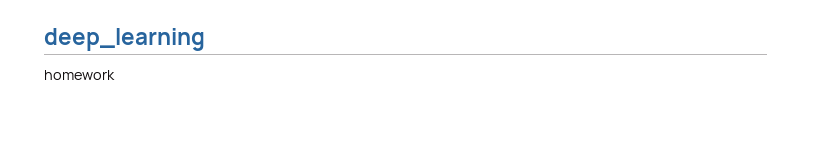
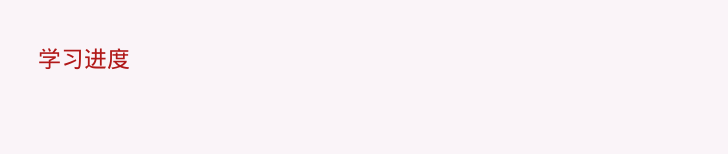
[44,28,205,51] [44,70,115,80] deep_learning // homework -> [38,48,130,70] 学习进度

